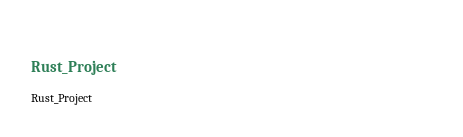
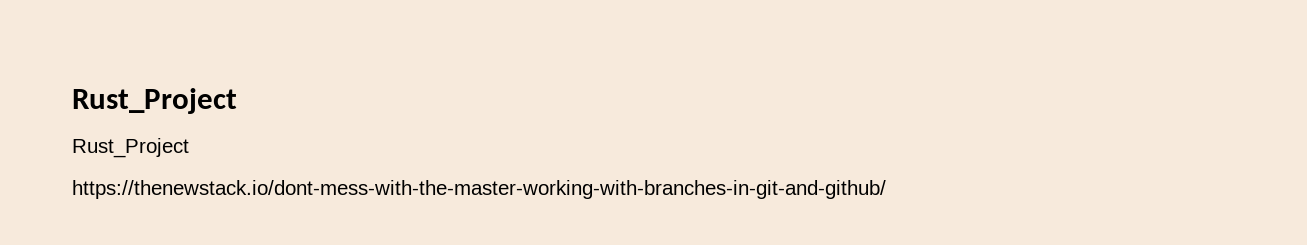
(92, 99) none -> [72,180,886,199] // https://thenewstack.io/dont-mess-with-the-master-working-with-branches-in-git-and-github/

